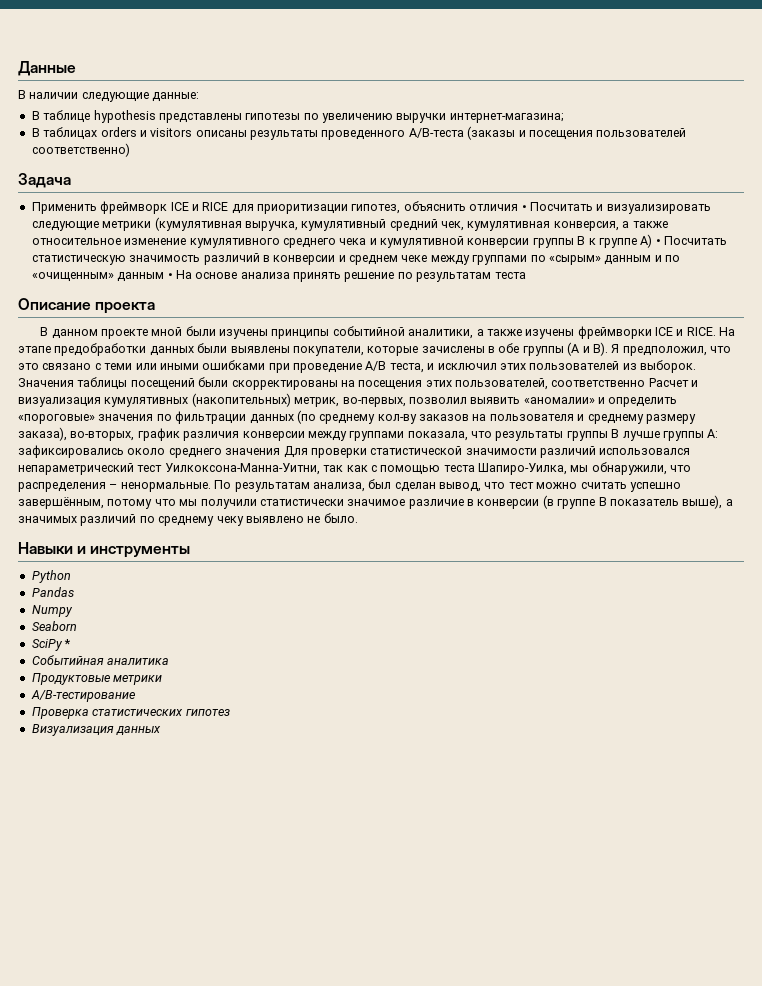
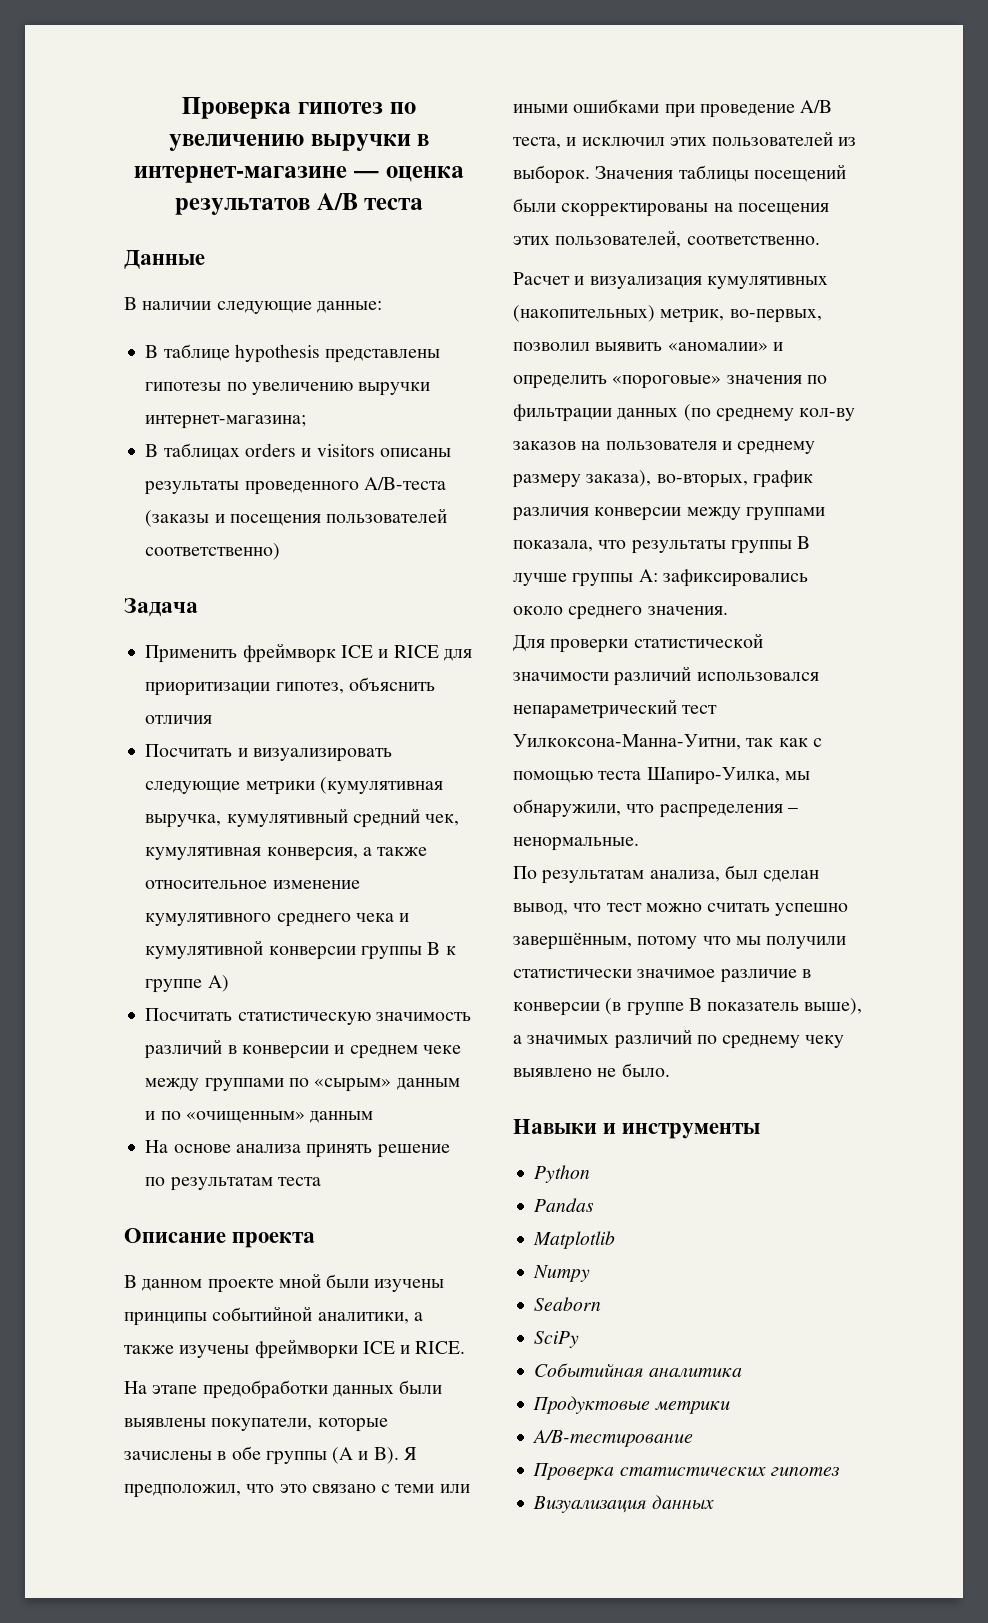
(18, 68) none -> [182,97,416,119] [168,134,430,151] [134,166,464,183] [174,193,424,215] Проверка гипотез по увеличению выручки в интернет-магазине — оценка результатов A/B теста //
[521,205,527,211] • -> (213, 719) //
[655,239,661,245] • -> (229, 983) //
[167,273,173,279] • -> (374, 1117) //
(716, 331) none -> (466, 1347) //
[551,380,646,387] соответственно -> [686,236,820,245] соответственно. //
[225,448,281,455] значения -> [647,606,728,615] значения. //
(211, 487) none -> (639, 844) //
(74, 592) none -> [533,1231,616,1249] // Matplotlib
[64,639,72,648] * -> (580, 1339) none

